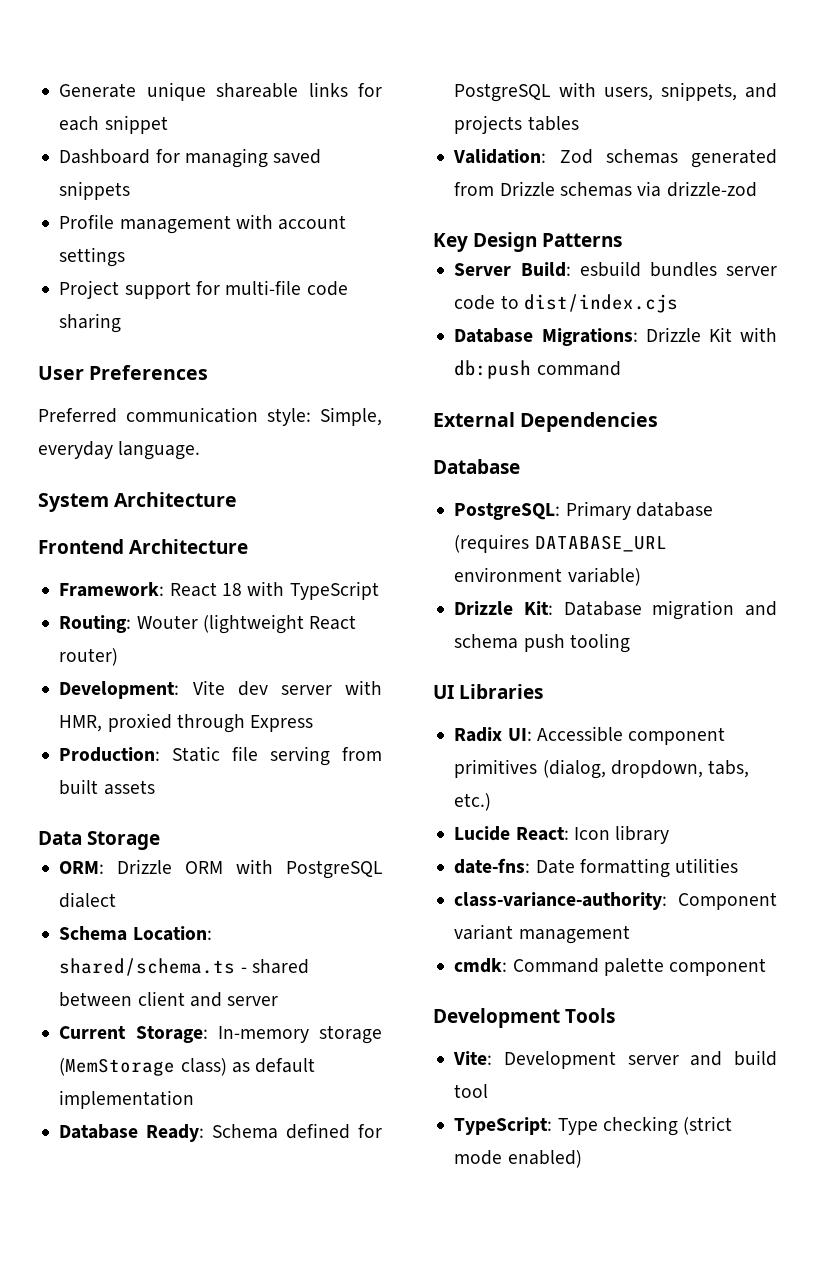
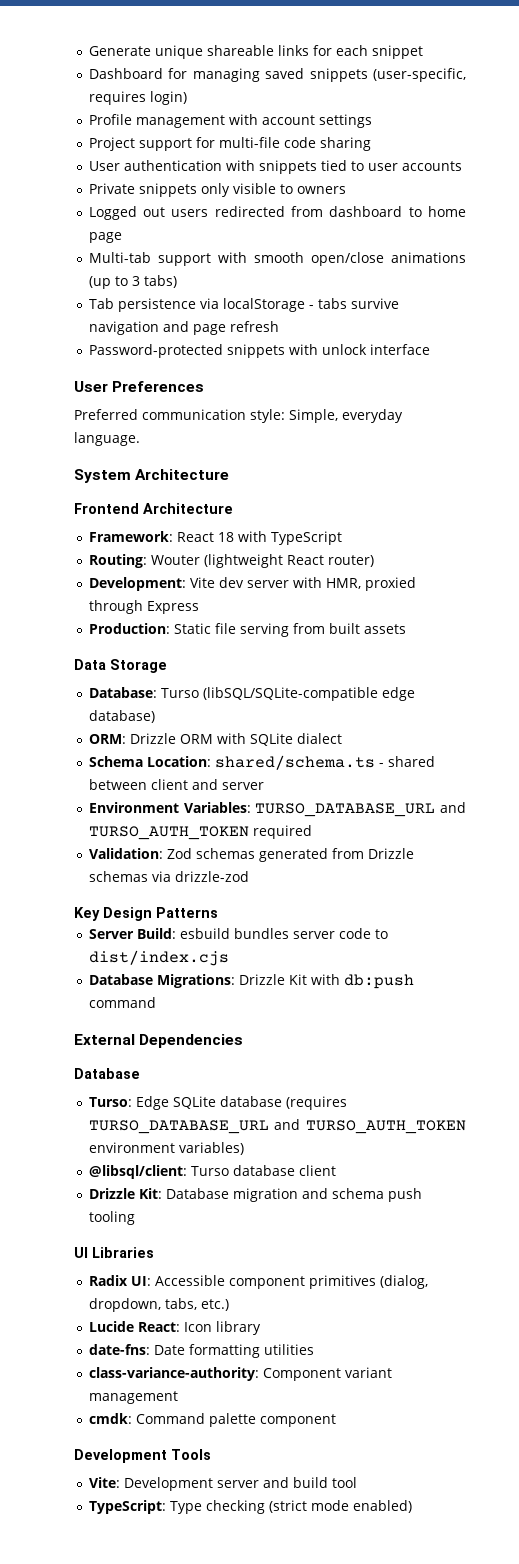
(131, 190) none -> [373,68,466,82] [88,91,187,105] (user-specific, requires login)
(122, 323) none -> [88,160,462,174] [88,183,346,197] [88,206,466,220] [88,232,122,243] [88,252,466,266] [88,275,177,289] [88,298,399,312] [88,321,279,335] [88,344,430,358] // User authentication with snippets tied to user accounts // Private snippets only visible to owners // Logged out users redirected from dashboard to home page // Multi-tab support with smooth open/close animations (up to 3 tabs) // Tab persistence via localStorage - tabs survive navigation and page refresh // Password-protected snippets with unlock interface
(161, 840) none -> [88,687,415,701] [88,710,155,723] // Database: Turso (libSQL/SQLite-compatible edge database)
[286,860,382,879] PostgreSQL -> [249,733,293,746] SQLite
[59,1025,382,1044] [59,1058,316,1076] [59,1090,195,1109] [59,1123,382,1142] [454,82,777,102] [454,115,579,134] Current Storage: In-memory storage (MemStorage class) as default implementation // Database Ready: Schema defined for PostgreSQL with users, snippets, and projects tables -> [88,802,466,817] [88,825,312,840] Environment Variables: TURSO_DATABASE_URL and TURSO_AUTH_TOKEN required
[454,501,713,520] [454,534,667,553] [454,567,641,586] PostgreSQL: Primary database (requires DATABASE_URL environment variable) -> [88,1096,347,1110] [88,1119,466,1134] [88,1142,244,1155] [88,1165,336,1179] Turso: Edge SQLite database (requires TURSO_DATABASE_URL and TURSO_AUTH_TOKEN environment variables) // @libsql/client: Turso database client

